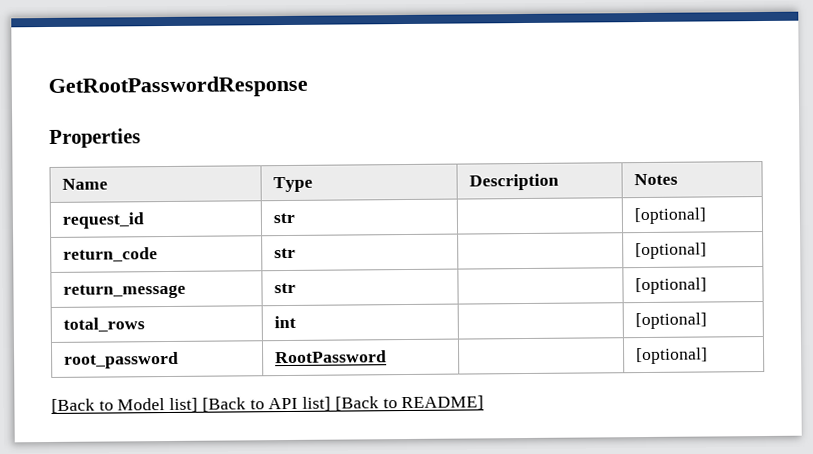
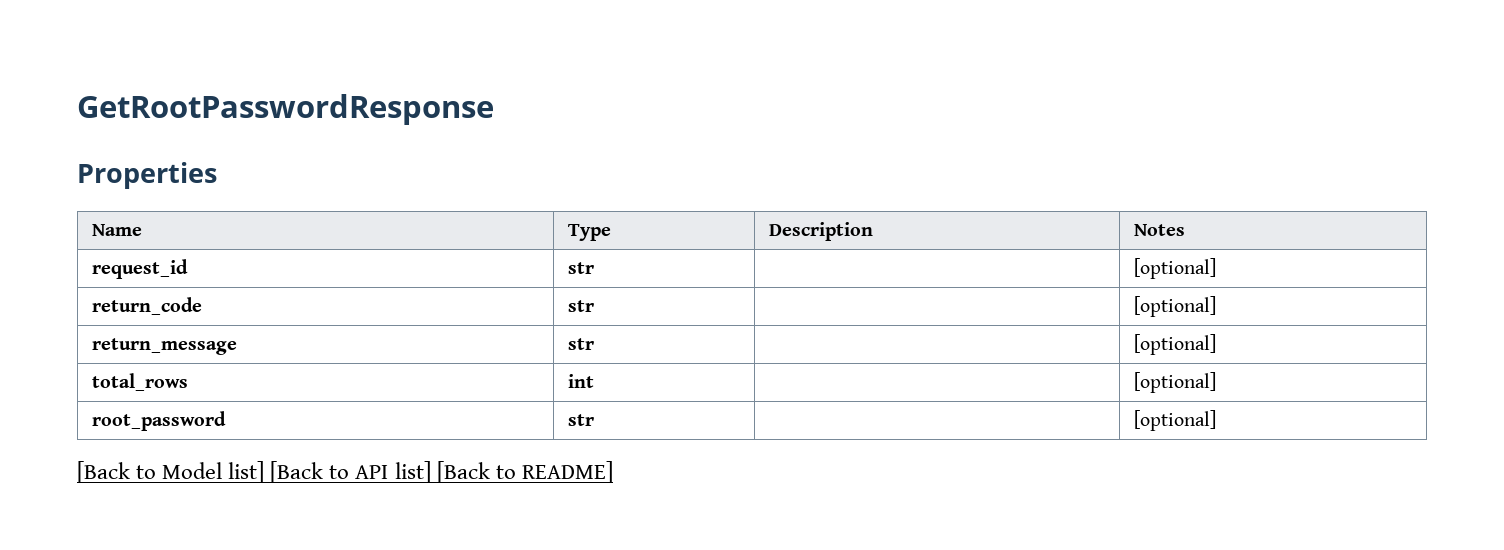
[275,350,388,364] RootPassword -> [568,414,595,426] str

